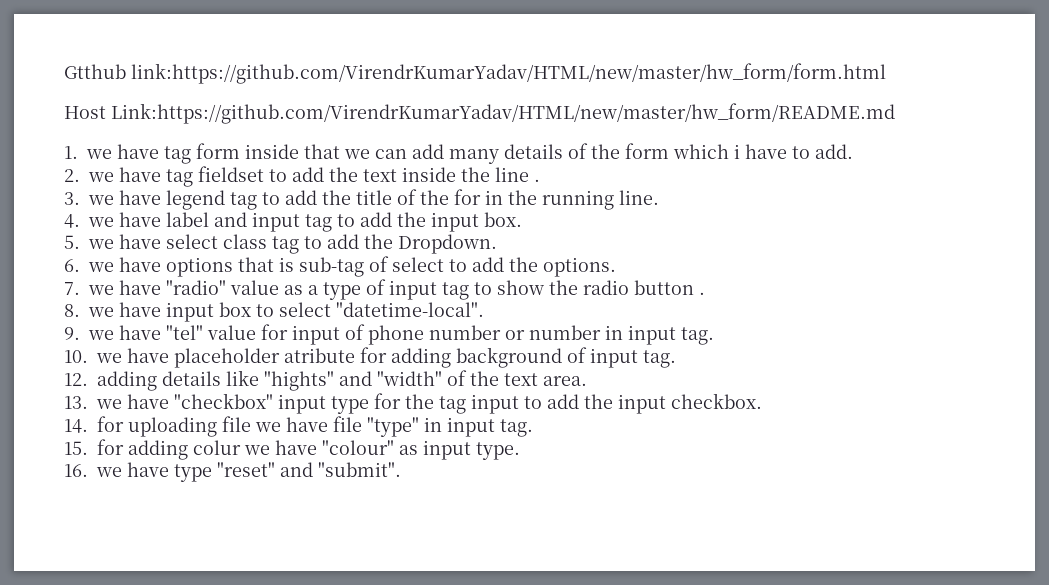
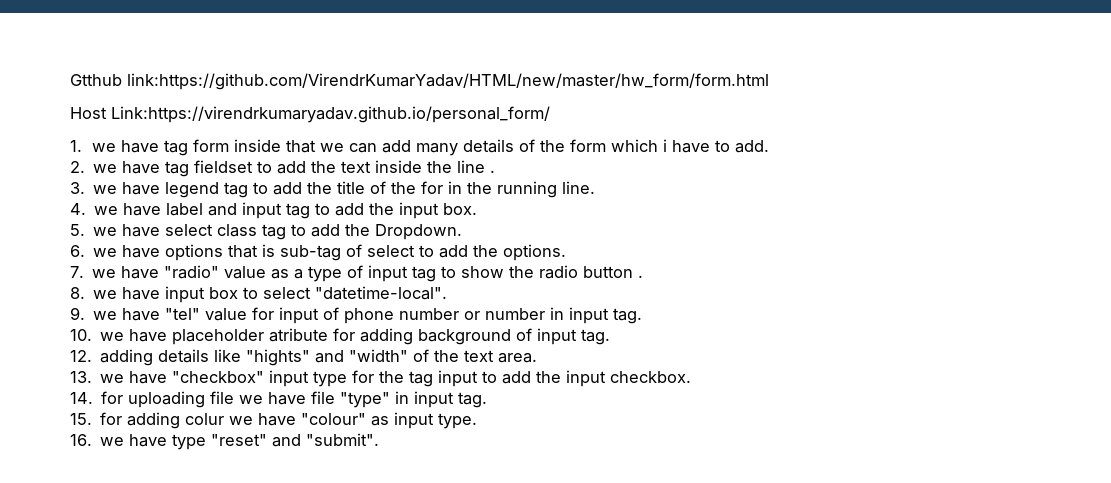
[111,103,895,124] Link:https://github.com/VirendrKumarYadav/HTML/new/master/hw_form/README.md -> [111,106,550,123] Link:https://virendrkumaryadav.github.io/personal_form/

